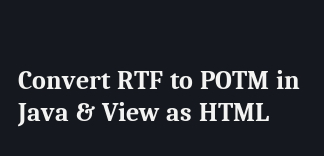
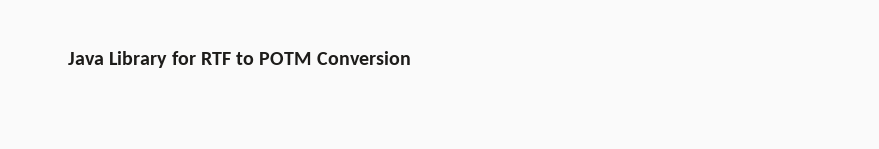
[18,70,300,89] [17,102,269,127] Convert RTF to POTM in Java & View as HTML -> [68,51,411,68] Java Library for RTF to POTM Conversion

